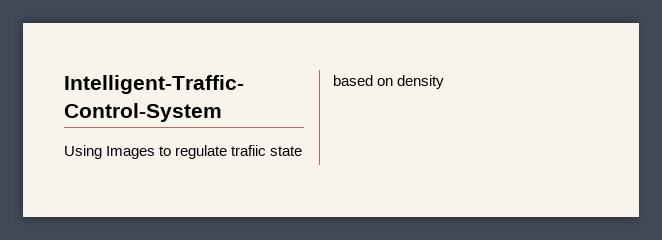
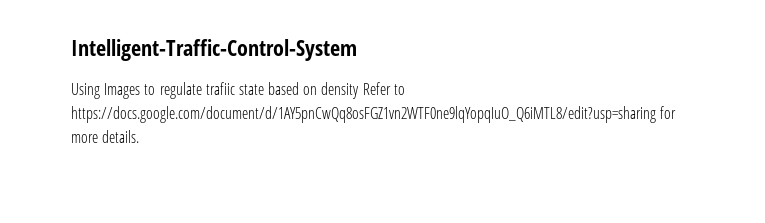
(445, 82) none -> [362,82,405,95] [71,106,677,123] [71,130,140,143] Refer to https://docs.google.com/document/d/1AY5pnCwQq8osFGZ1vn2WTF0ne9lqYopqIuO_Q6iMTL8/edit?usp=sharing for more details.

